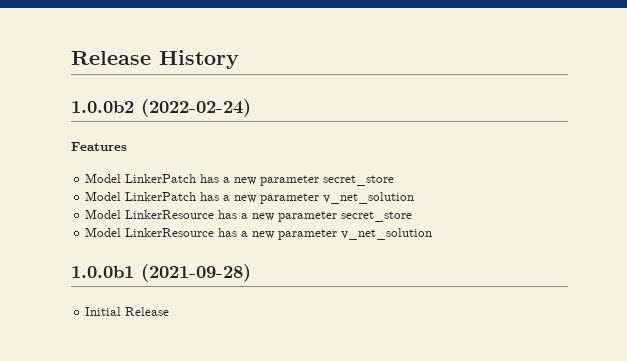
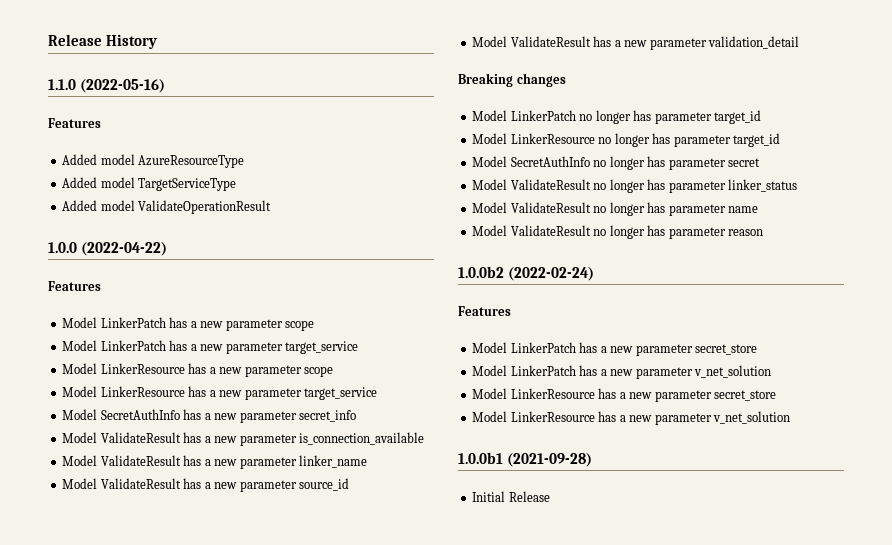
(239, 59) none -> [48,79,165,93] [48,118,101,128] [62,154,245,168] [62,177,237,191] [62,200,272,214] [48,242,167,256] [48,281,101,291] [62,317,315,331] [62,340,359,354] [62,363,334,377] [62,386,378,400] [62,409,357,423] [62,432,425,446] [62,455,368,469] [62,478,350,492] [472,36,800,50] [458,73,566,87] [472,110,762,124] [472,133,781,147] [472,156,761,170] [472,179,798,193] [472,202,759,216] [472,225,764,239] // 1.1.0 (2022-05-16) // Features // Added model AzureResourceType // Added model TargetServiceType // Added model ValidateOperationResult // 1.0.0 (2022-04-22) // Features // Model LinkerPatch has a new parameter scope // Model LinkerPatch has a new parameter target_service // Model LinkerResource has a new parameter scope // Model LinkerResource has a new parameter target_service // Model SecretAuthInfo has a new parameter secret_info // Model ValidateResult has a new parameter is_connection_available // Model ValidateResult has a new parameter linker_name // Model ValidateResult has a new parameter source_id // Model ValidateResult has a new parameter validation_detail // Breaking changes // Model LinkerPatch no longer has parameter target_id // Model LinkerResource no longer has parameter target_id // Model SecretAuthInfo no longer has parameter secret // Model ValidateResult no longer has parameter linker_status // Model ValidateResult no longer has parameter name // Model ValidateResult no longer has parameter reason

